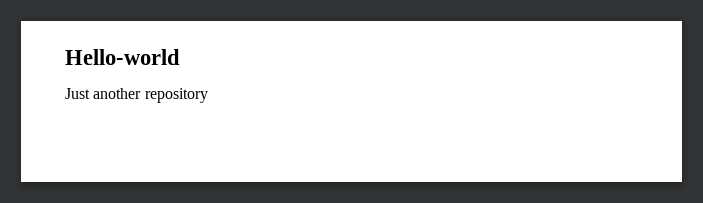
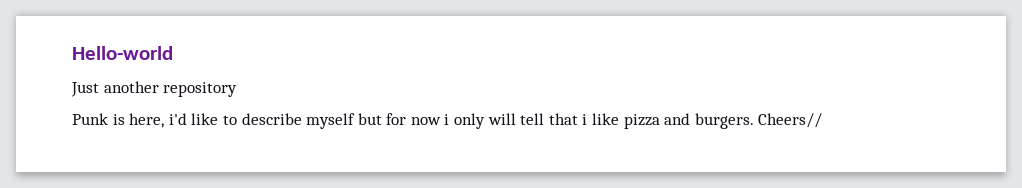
(208, 95) none -> [72,113,823,129] // Punk is here, i'd like to describe myself but for now i only will tell that i like pizza and burgers. Cheers//

